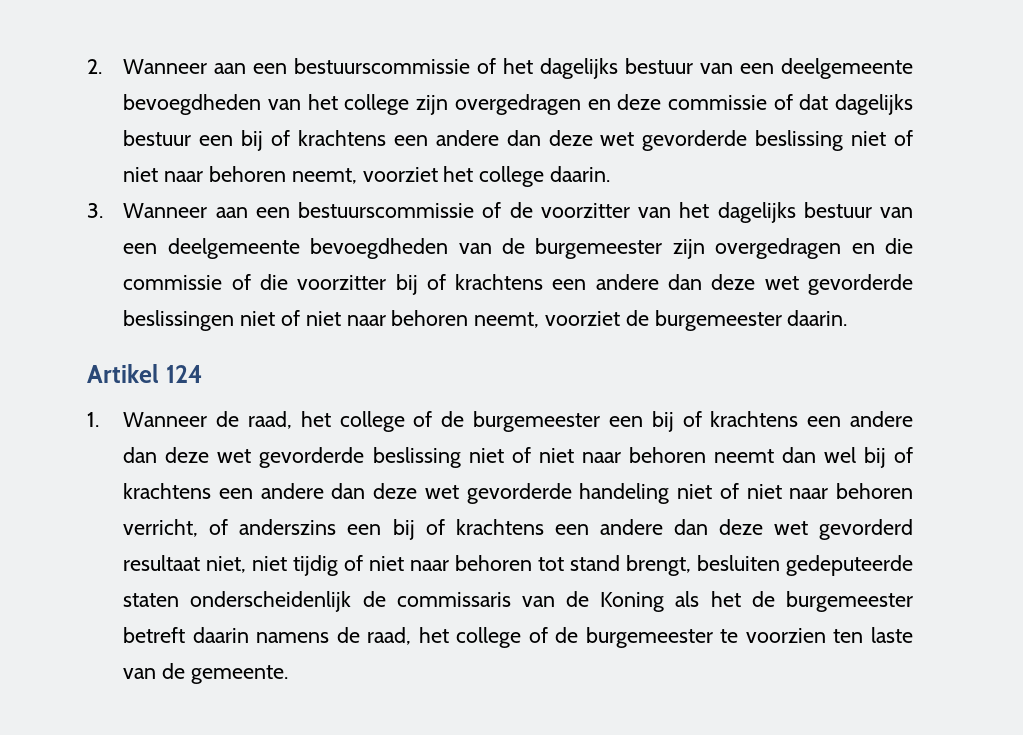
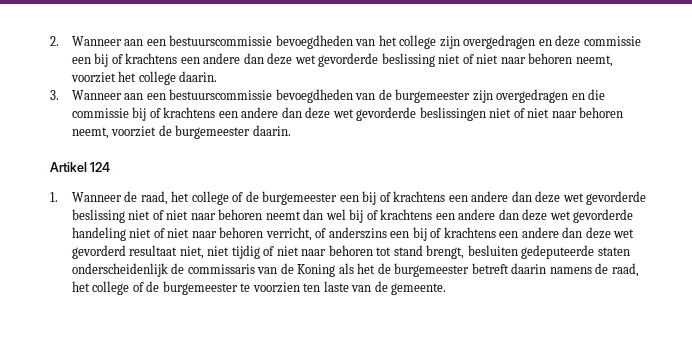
[477,58,913,79] of het dagelijks bestuur van een deelgemeente -> (273, 40) none
[773,94,913,115] [123,130,192,146] of dat dagelijks bestuur -> (641, 41) none
[482,202,913,223] [123,238,300,259] of de voorzitter van het dagelijks bestuur van een deelgemeente -> (273, 94) none
[231,274,387,290] of die voorzitter -> (129, 113) none

